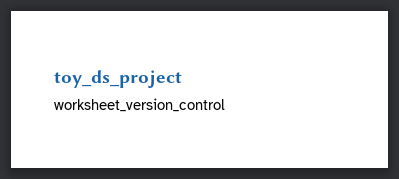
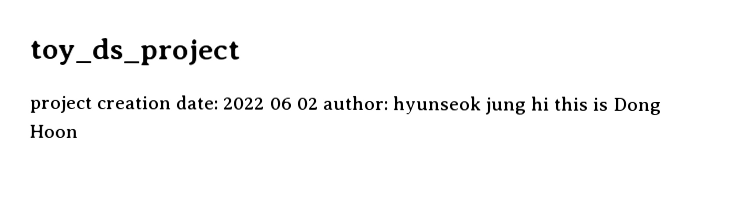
[54,98,225,112] worksheet_version_control -> [29,95,662,116] [29,124,78,138] project creation date: 2022 06 02 author: hyunseok jung hi this is Dong Hoon

